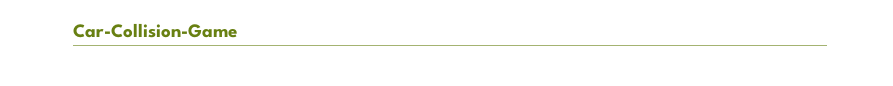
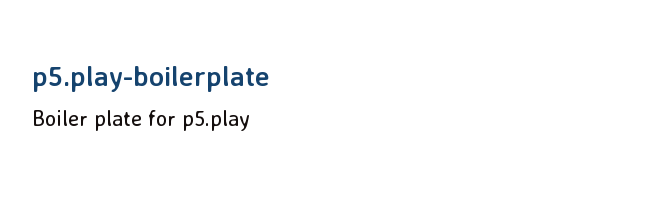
[73,23,237,38] Car-Collision-Game -> [32,66,270,92] [32,110,250,131] p5.play-boilerplate // Boiler plate for p5.play

